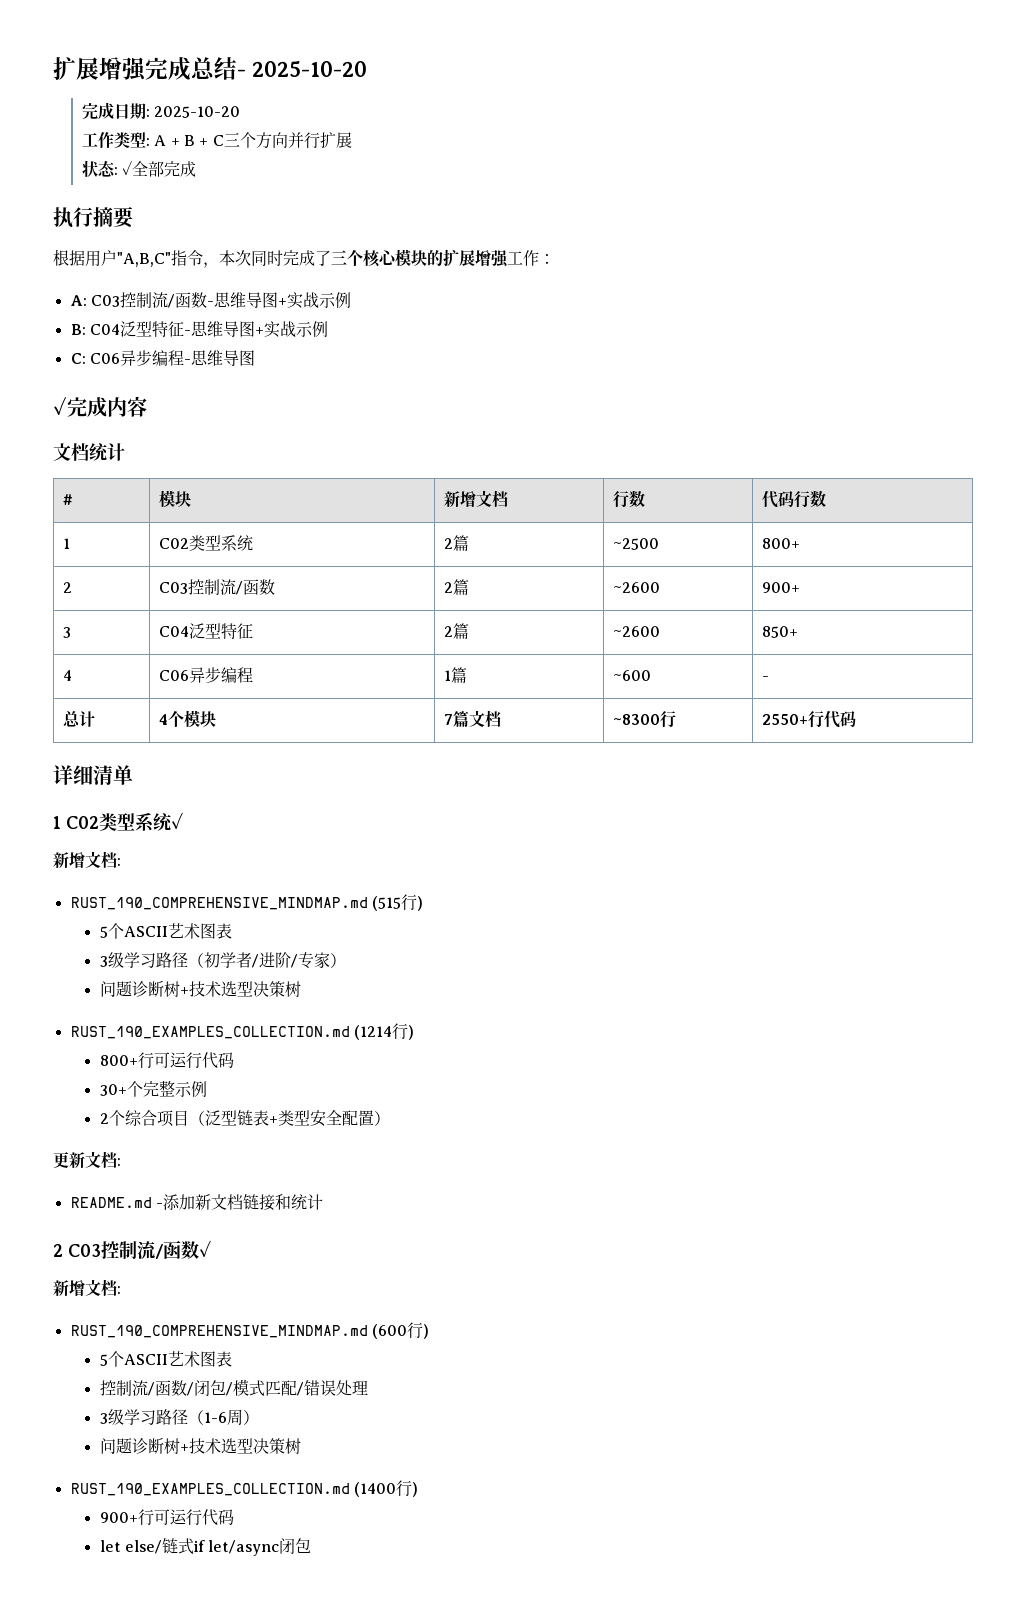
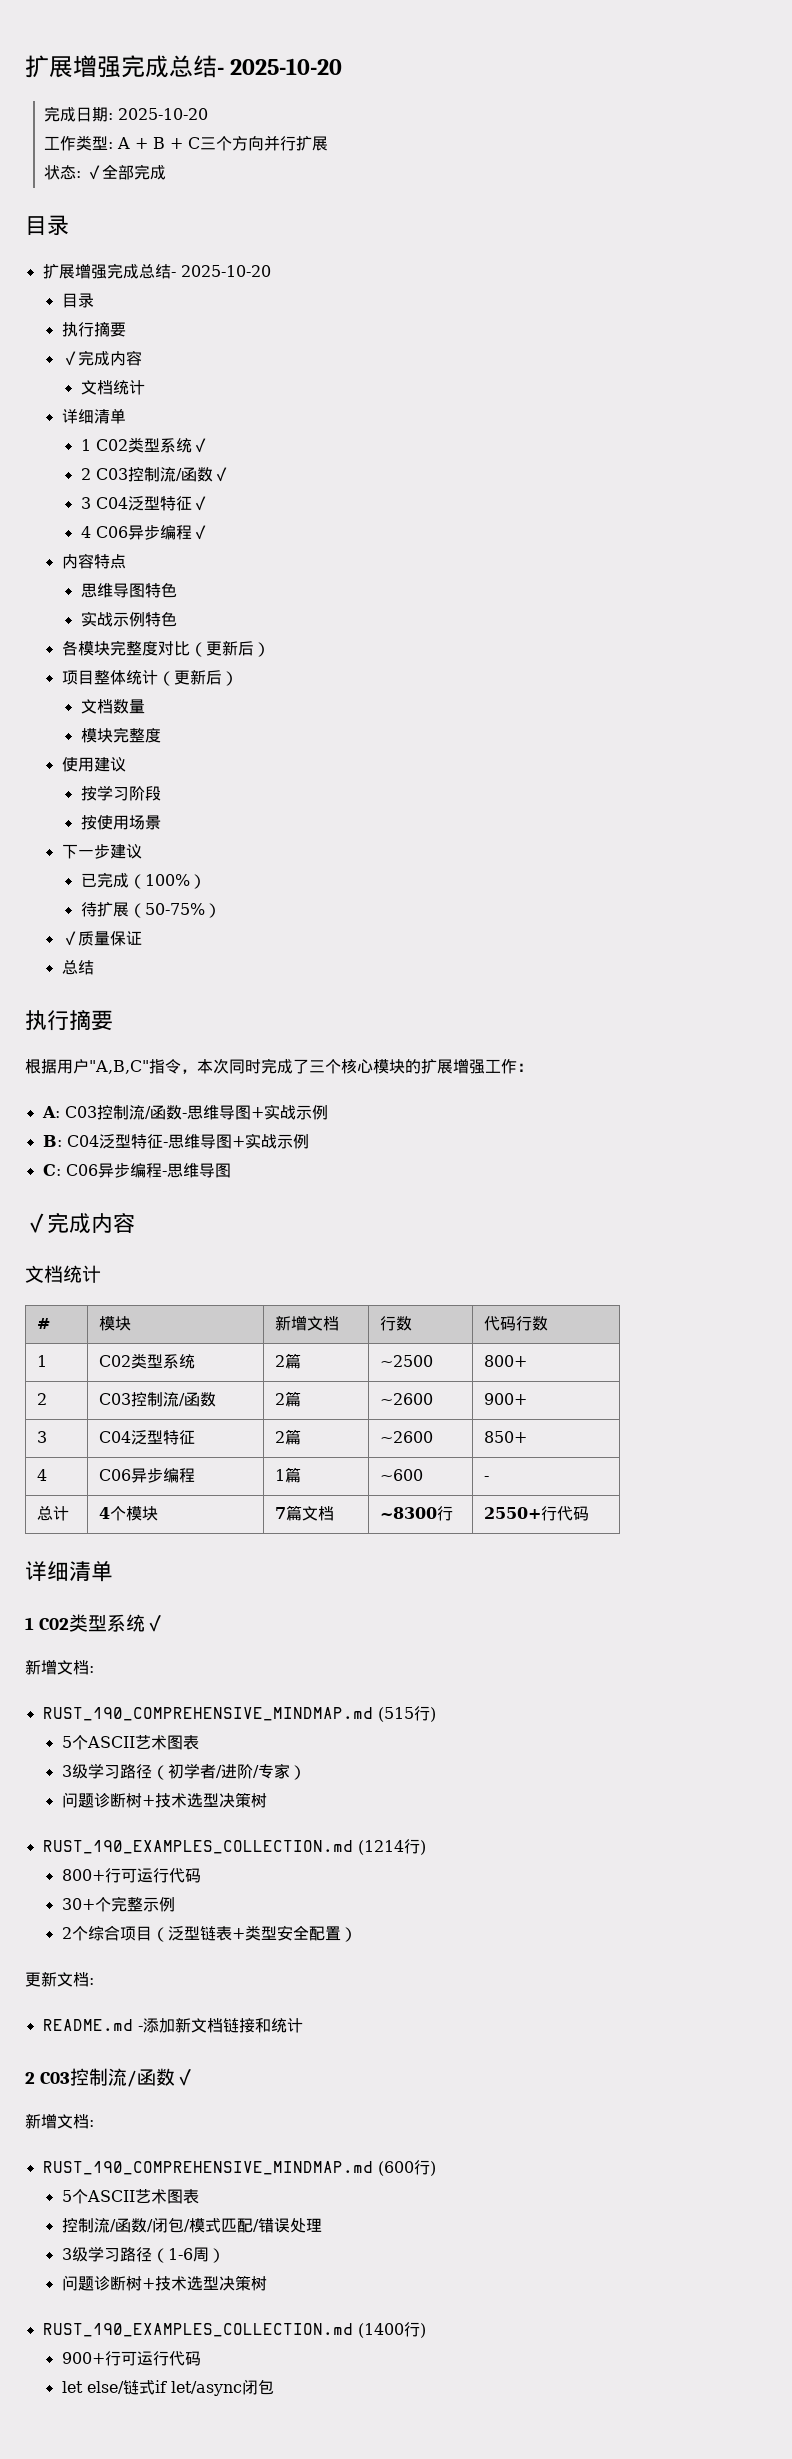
(197, 169) none -> [25,215,69,236] [42,263,271,279] [61,293,94,308] [61,321,126,337] [61,350,142,366] [80,380,145,395] [61,408,126,424] [80,437,208,453] [80,467,229,482] [80,496,208,511] [80,525,208,540] [61,553,126,569] [80,583,177,598] [80,611,177,627] [61,640,270,657] [61,669,238,686] [80,699,145,714] [80,727,161,743] [61,757,126,772] [80,785,161,801] [80,815,161,830] [61,844,142,859] [80,872,206,889] [80,902,221,918] [61,931,142,946] [61,960,94,975] // 目录 // 扩展增强完成总结- 2025-10-20 // 目录 // 执行摘要 // ✓完成内容 // 文档统计 // 详细清单 // 1 C02类型系统✓ // 2 C03控制流/函数✓ // 3 C04泛型特征✓ // 4 C06异步编程✓ // 内容特点 // 思维导图特色 // 实战示例特色 // 各模块完整度对比（更新后） // 项目整体统计（更新后） // 文档数量 // 模块完整度 // 使用建议 // 按学习阶段 // 按使用场景 // 下一步建议 // 已完成（100%） // 待扩展（50-75%） // ✓质量保证 // 总结

